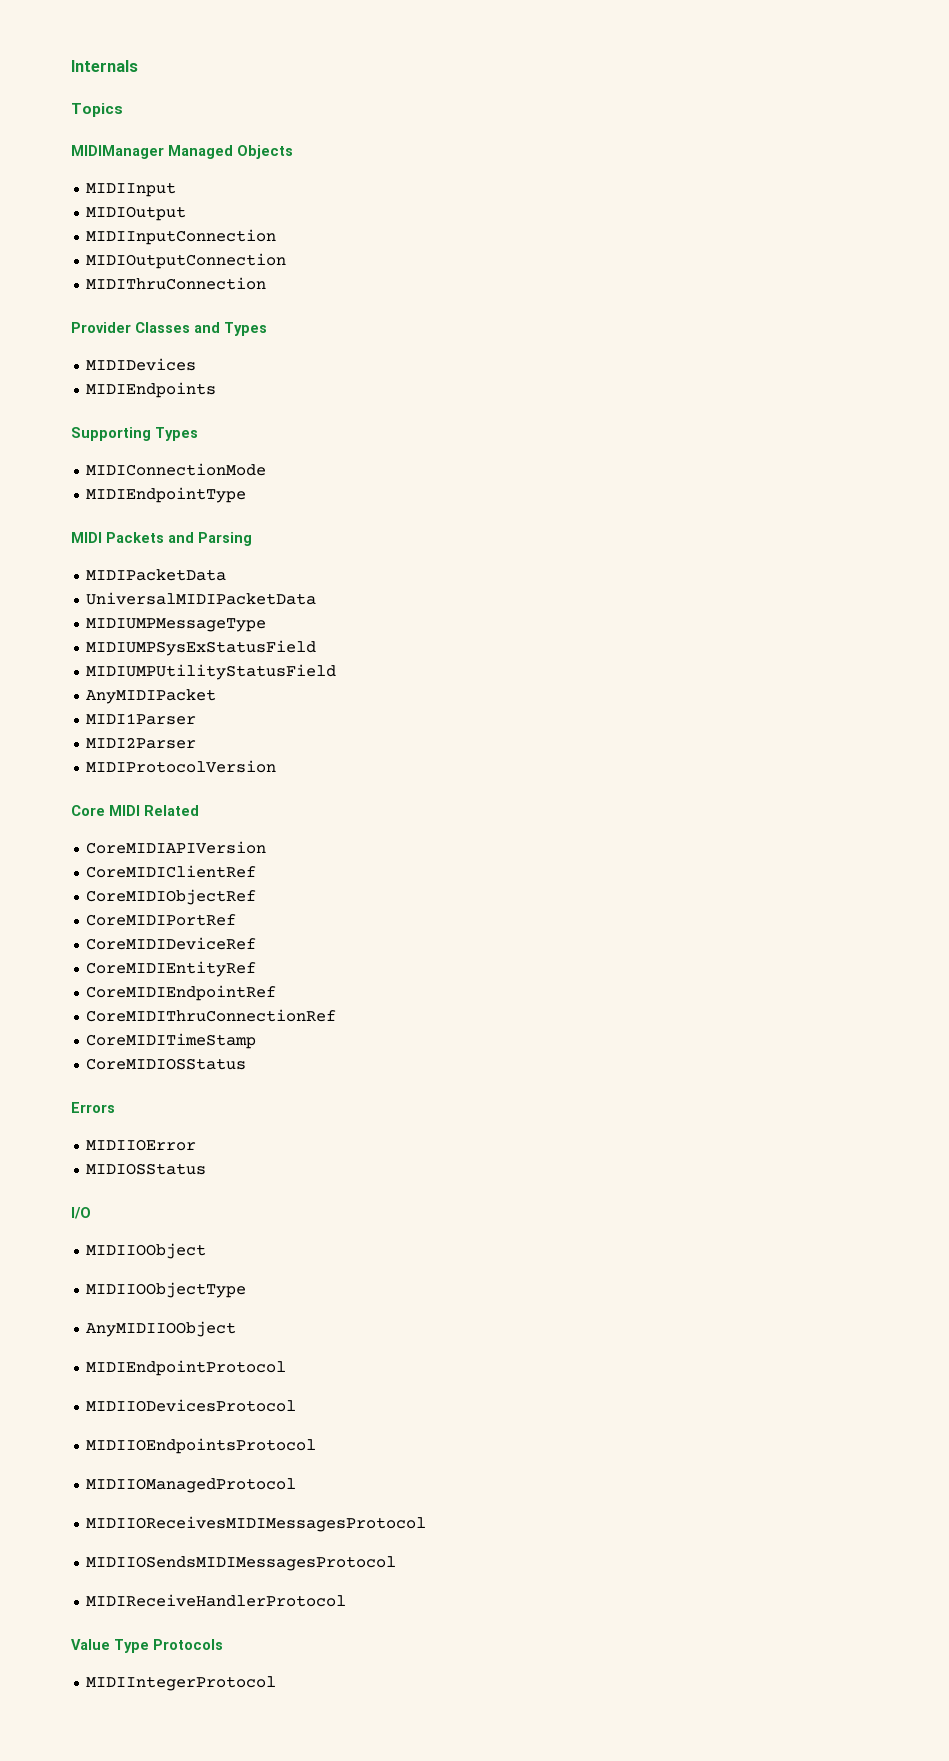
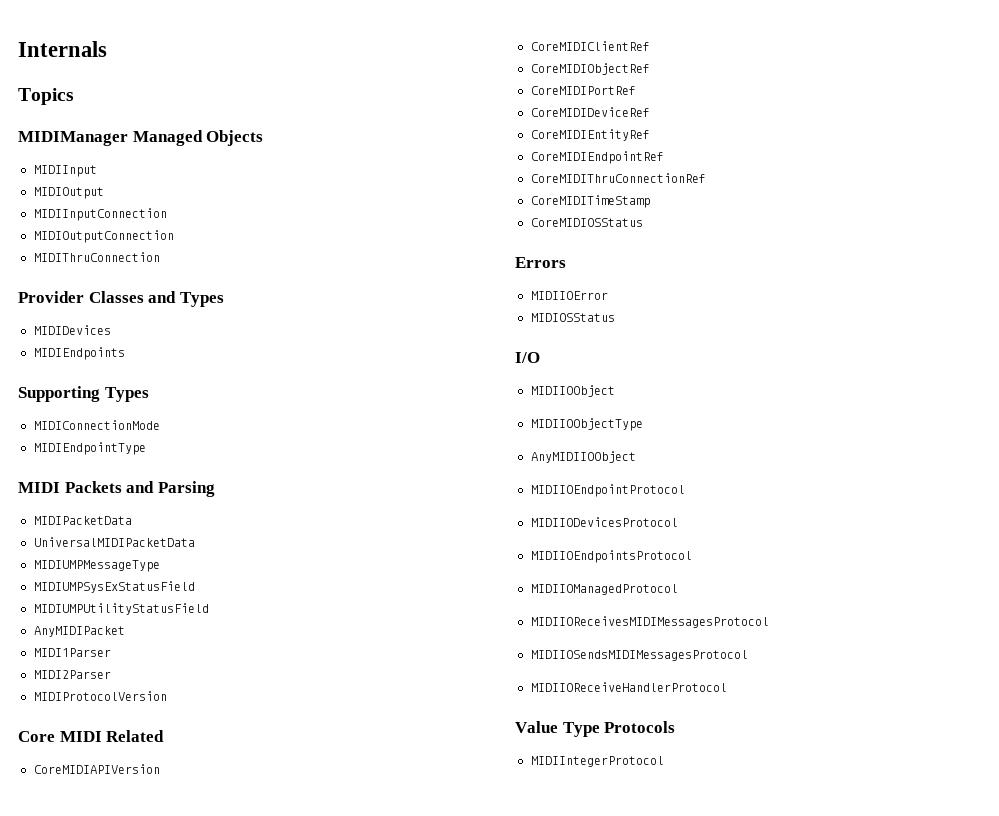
[86,1360,287,1376] MIDIEndpointProtocol -> [530,484,685,497] MIDIIOEndpointProtocol
[86,1594,347,1607] MIDIReceiveHandlerProtocol -> [530,682,727,692] MIDIIOReceiveHandlerProtocol

